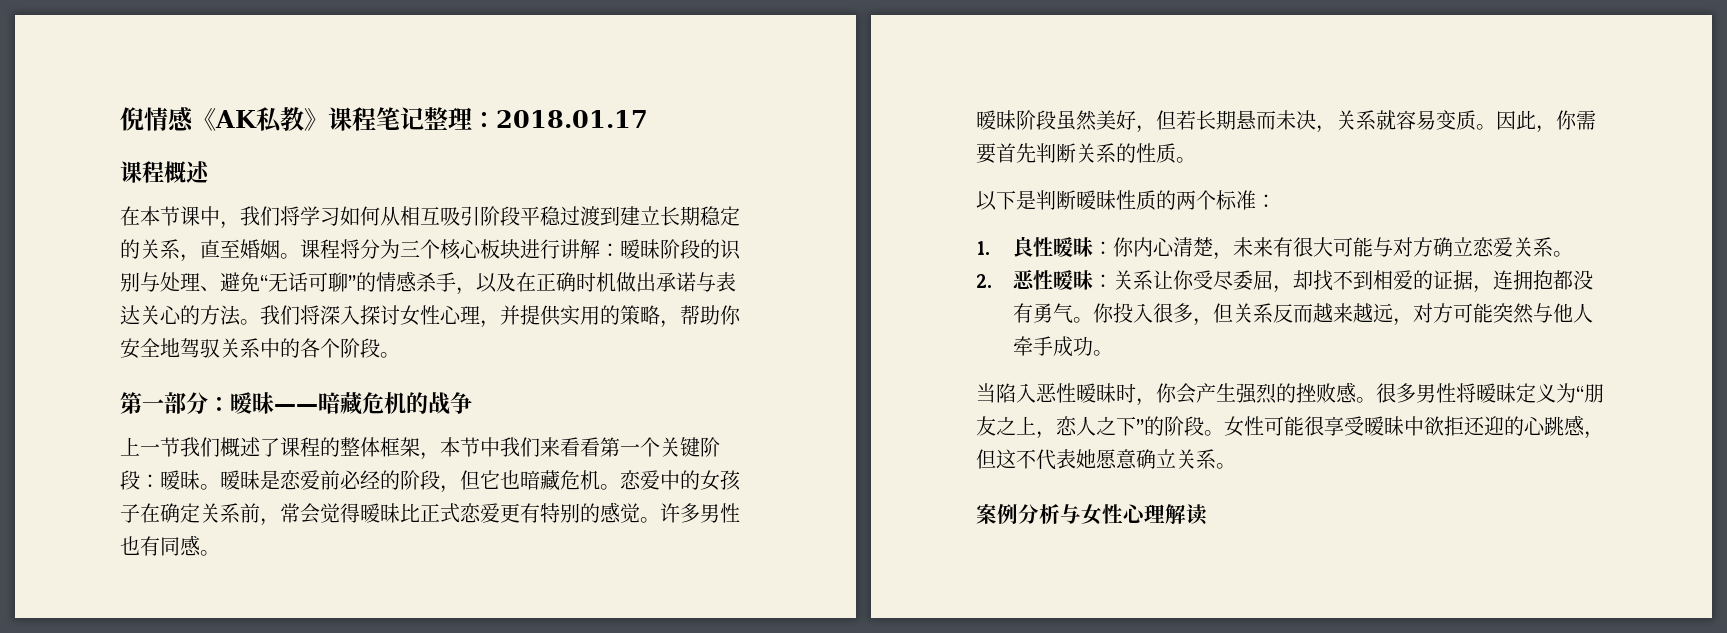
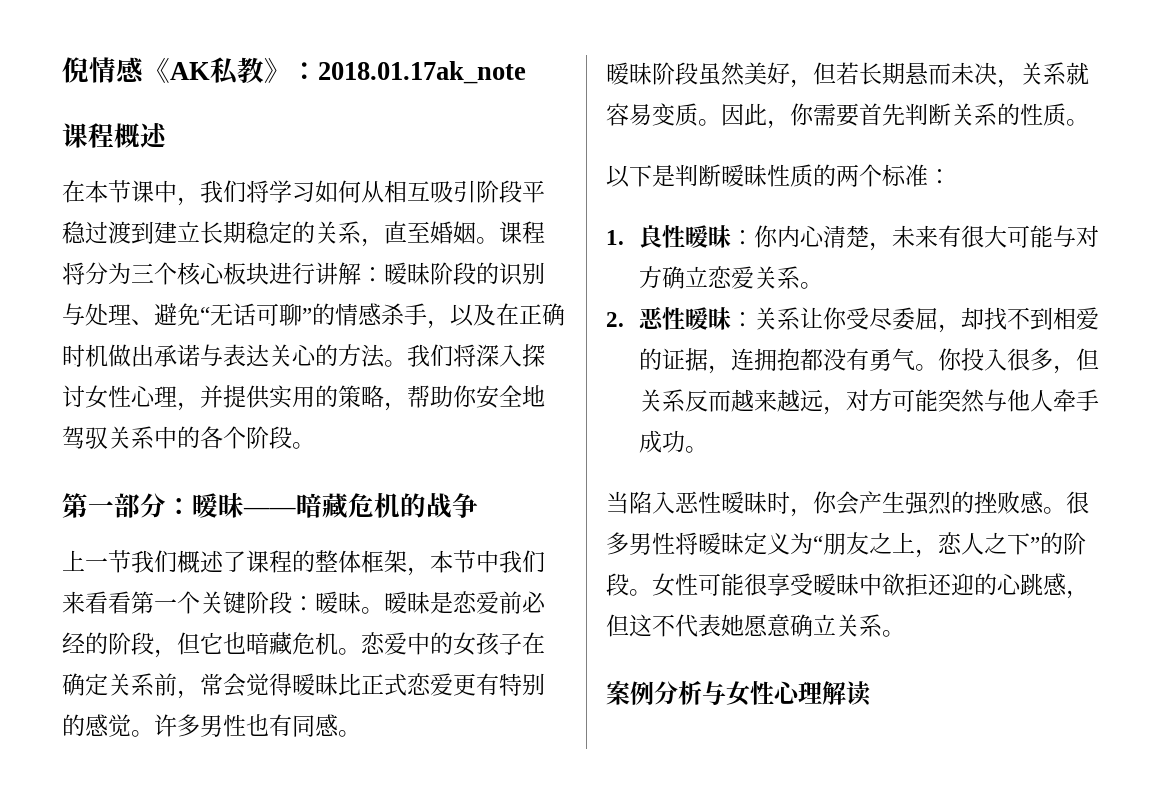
[328,107,648,131] 课程笔记整理：2018.01.17 -> [291,61,526,84] ：2018.01.17ak_note

